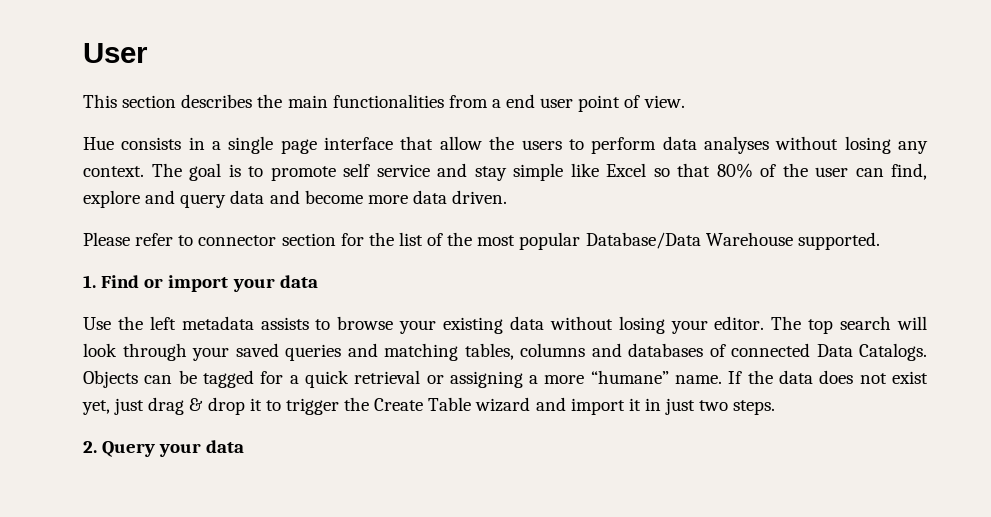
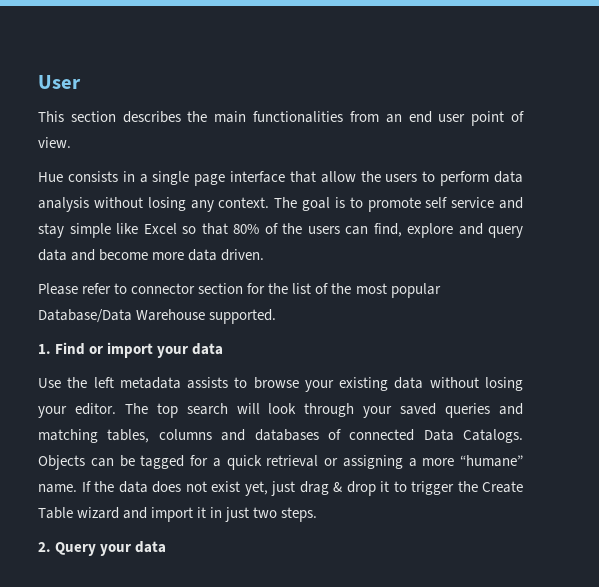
[491,99,501,108] a -> [385,114,402,123] an
[703,136,769,154] analyses -> [38,197,89,212] analysis
[815,167,848,177] user -> [307,226,340,234] users

